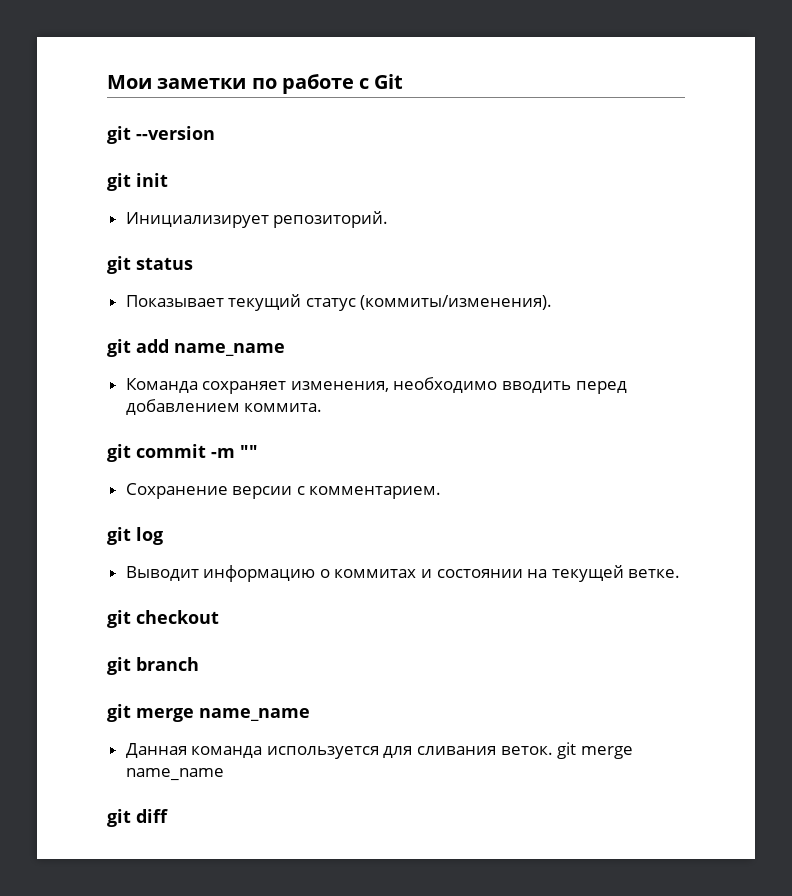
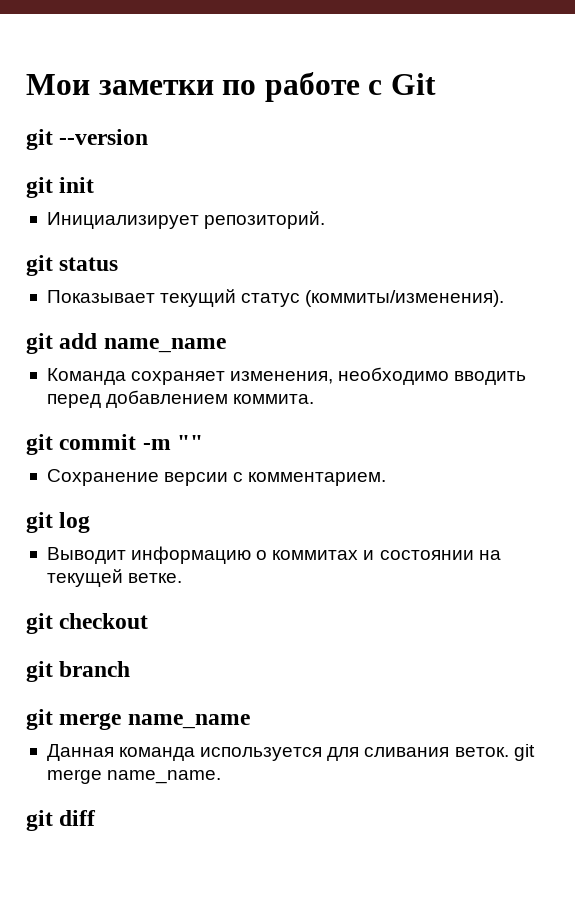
[125,768,224,781] name_name -> [107,770,222,784] name_name.

